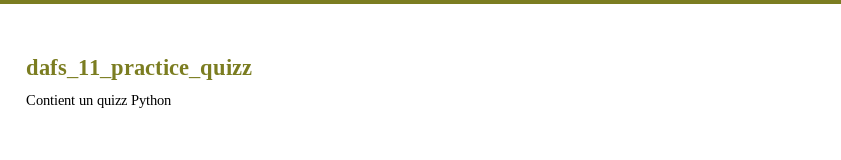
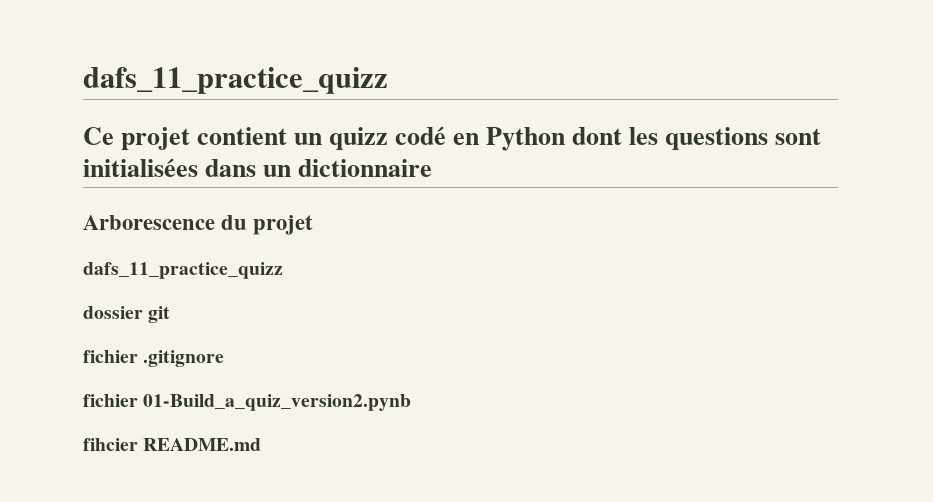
[26,59,252,80] [26,95,172,108] dafs_11_practice_quizz // Contient un quizz Python -> [83,67,388,94] [83,126,822,151] [83,158,433,177] [83,215,314,235] [83,262,283,279] [83,306,171,323] [83,350,225,367] [83,394,412,411] [83,438,262,451] dafs_11_practice_quizz // Ce projet contient un quizz codé en Python dont les questions sont initialisées dans un dictionnaire // Arborescence du projet // dafs_11_practice_quizz // dossier git // fichier .gitignore // fichier 01-Build_a_quiz_version2.pynb // fihcier README.md

